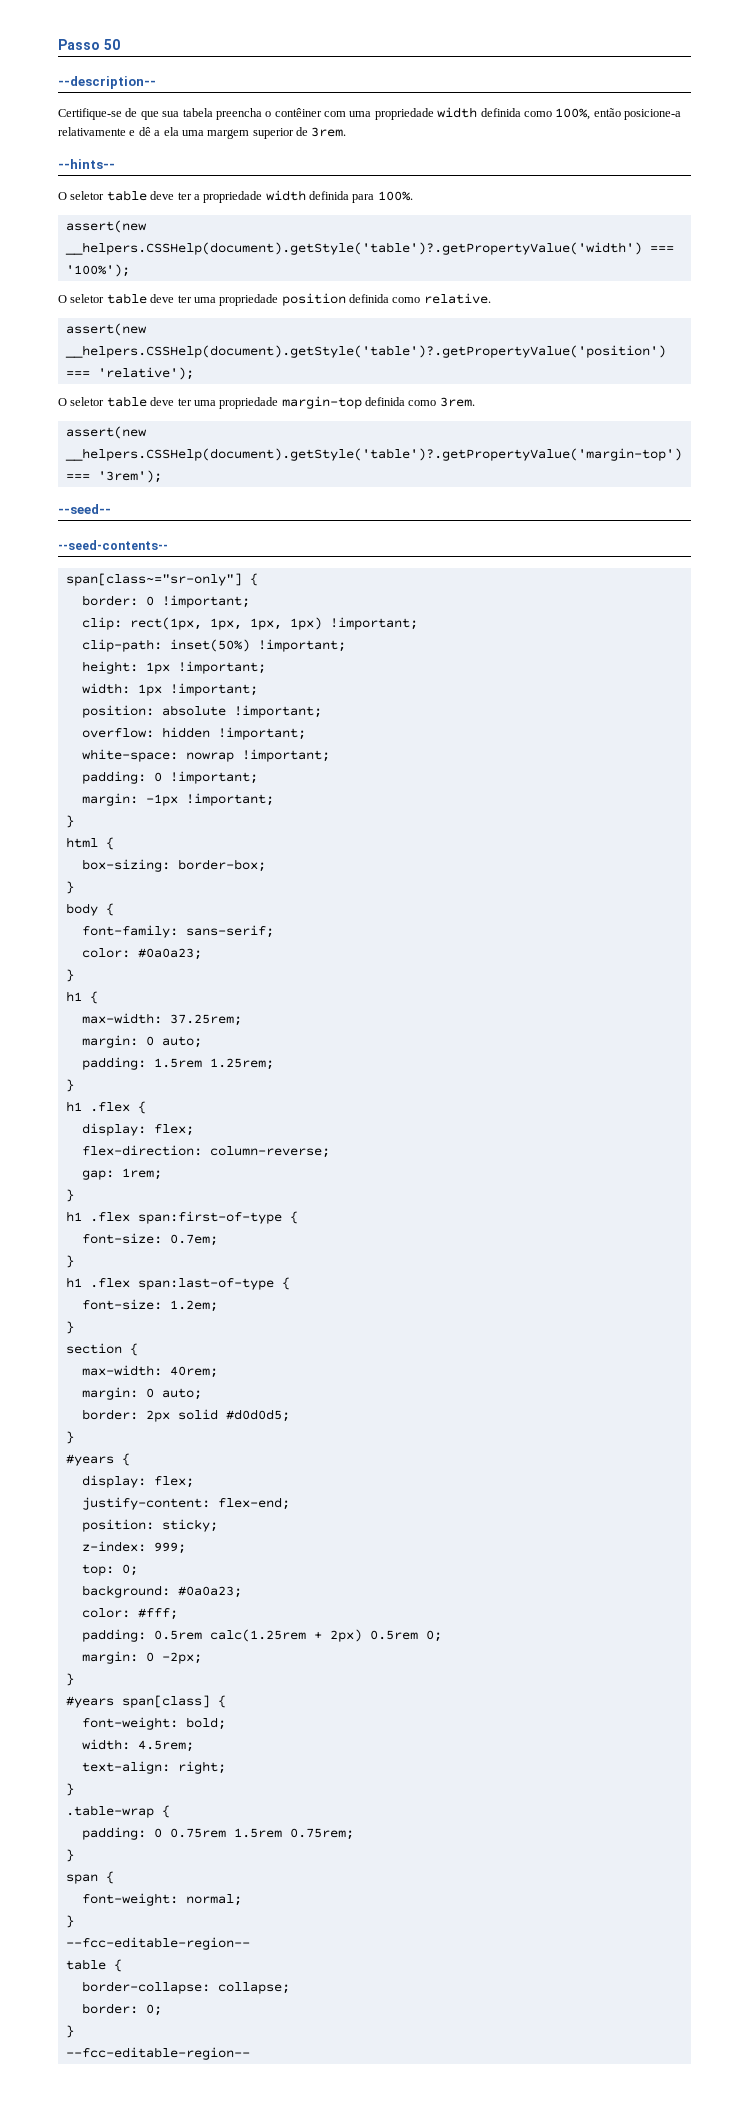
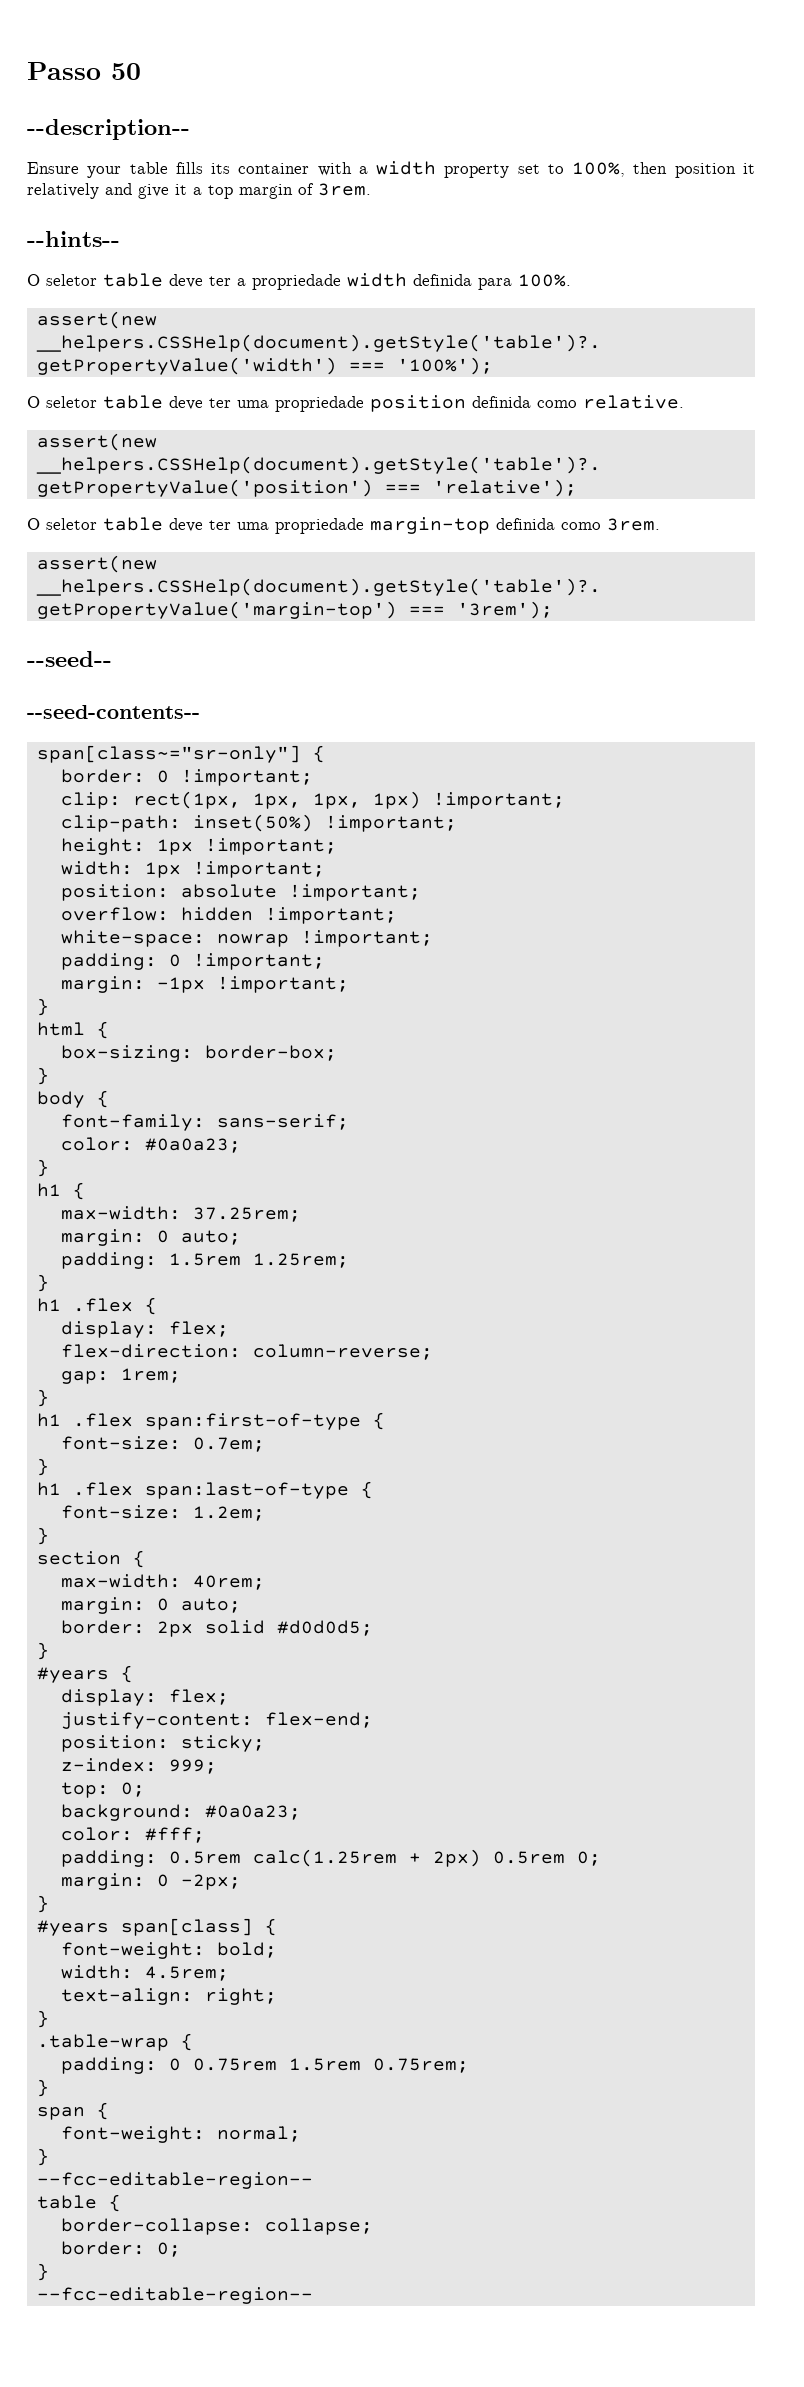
[58,107,681,120] [58,127,308,139] Certifique-se de que sua tabela preencha o contêiner com uma propriedade width definida como 100%, então posicione-a relativamente e dê a ela uma margem superior de -> [27,161,755,178] [27,183,314,199] Ensure your table fills its container with a width property set to 100%, then position it relatively and give it a top margin of

